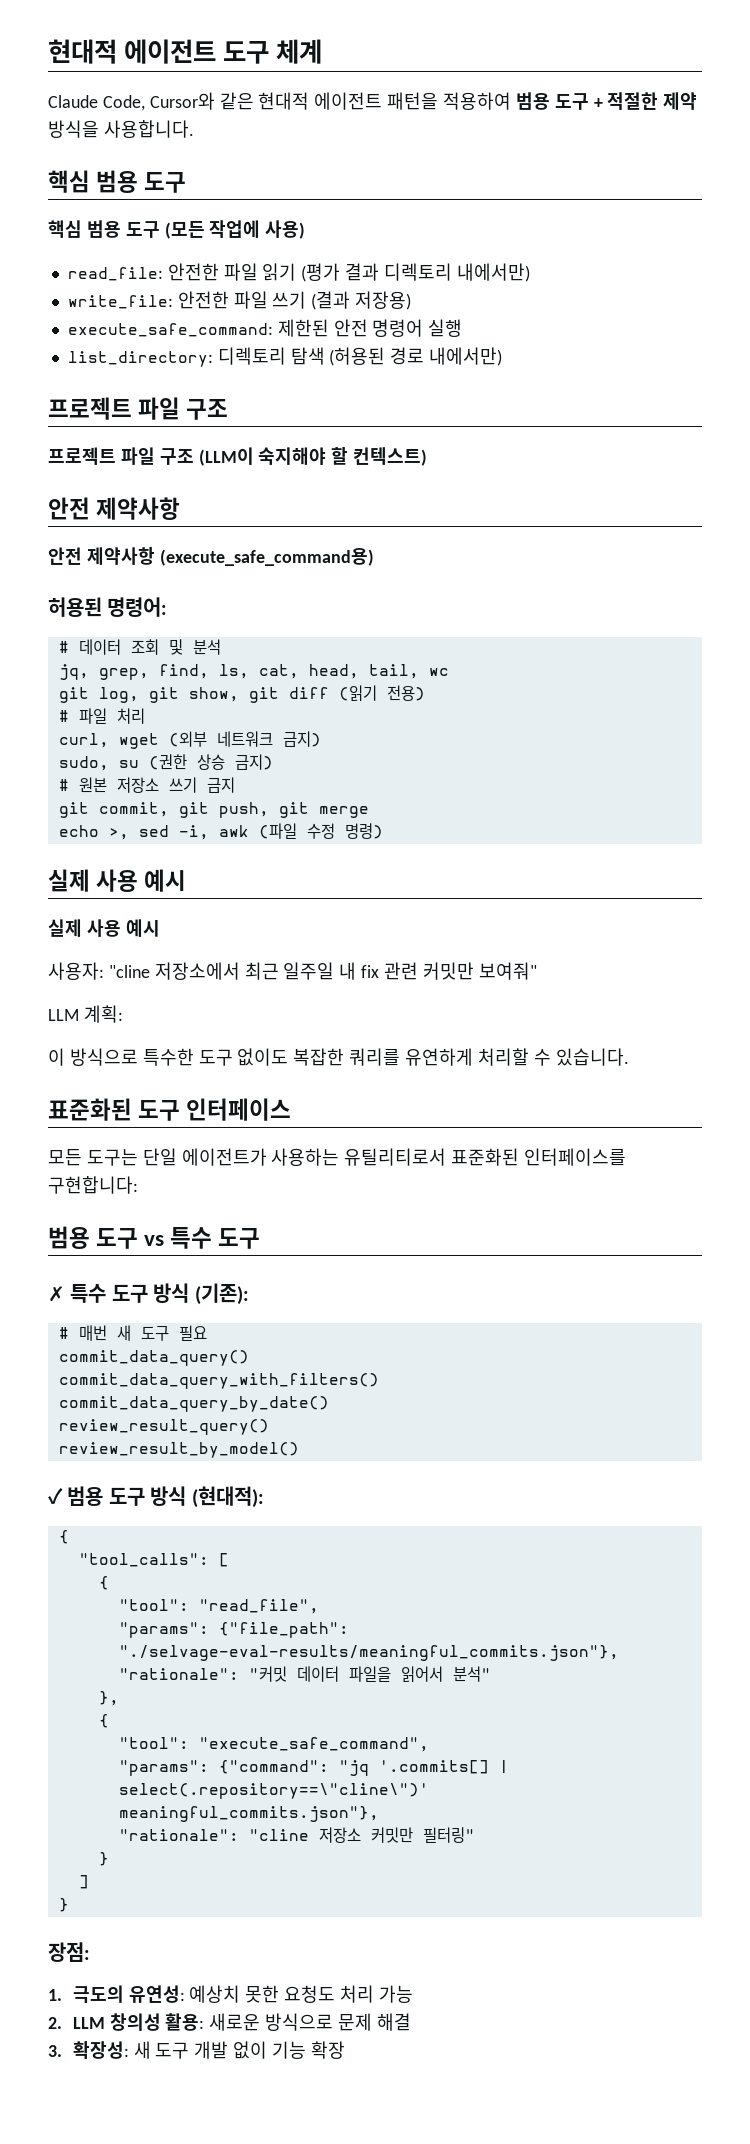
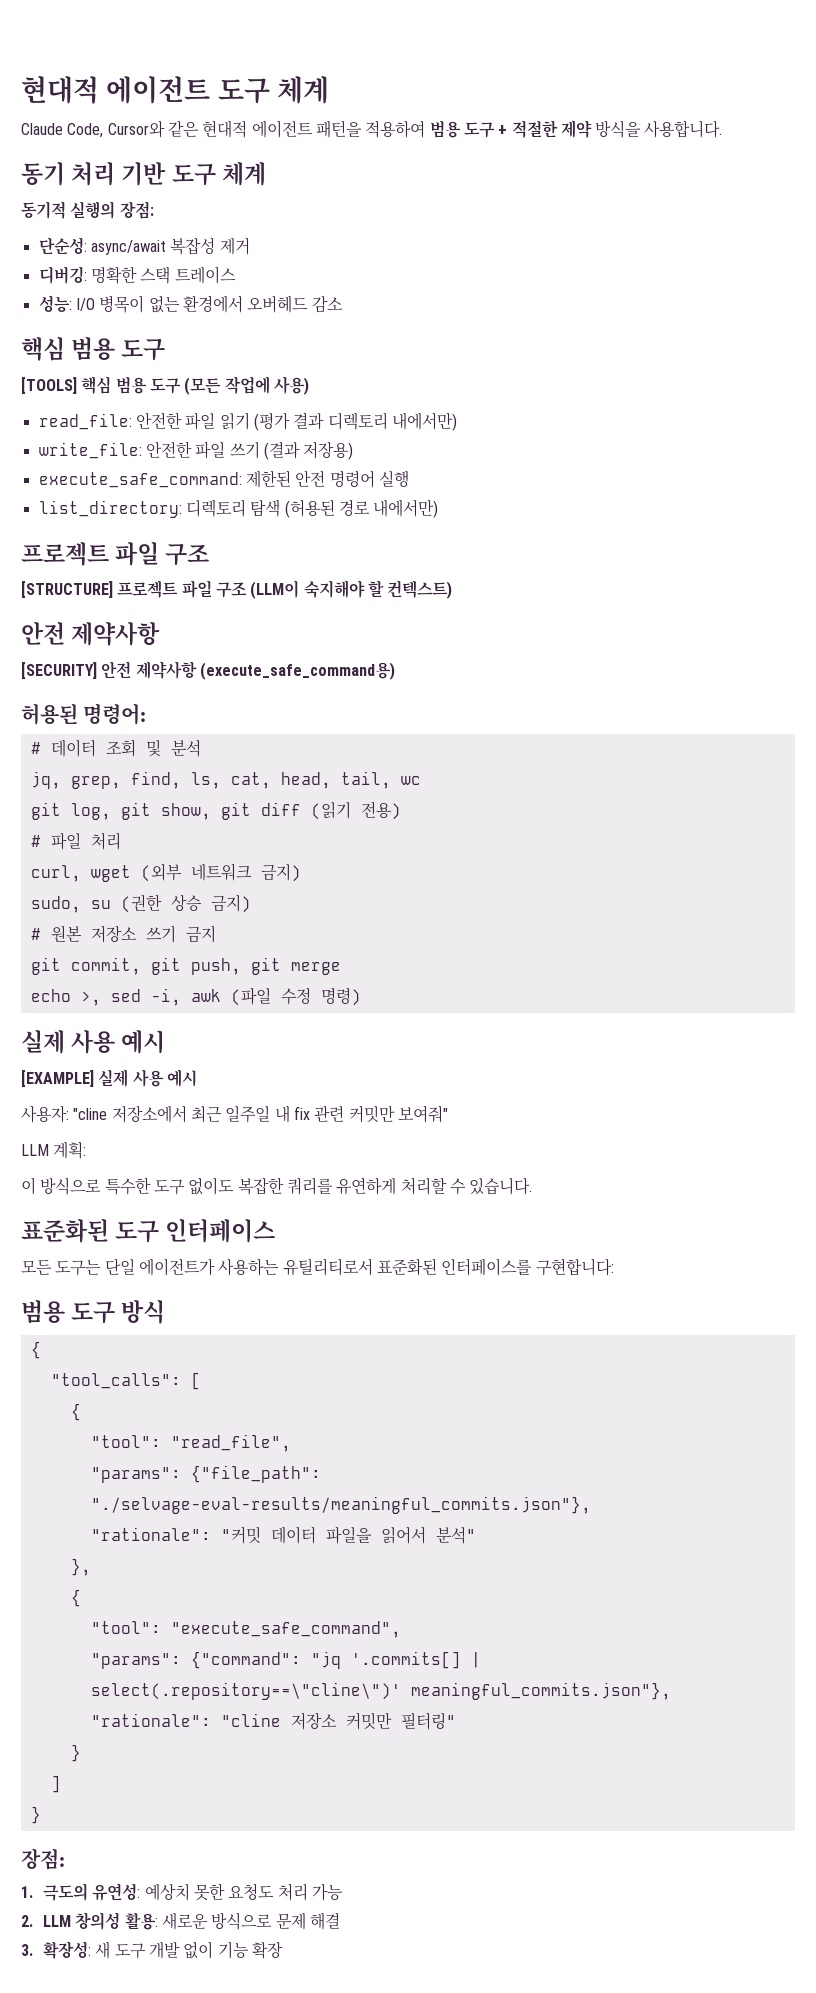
(194, 129) none -> [21,162,266,186] [21,201,154,219] [38,237,250,255] [38,266,236,284] [38,295,343,313] // 동기 처리 기반 도구 체계 // 동기적 실행의 장점: // 단순성: async/await 복잡성 제거 // 디버깅: 명확한 스택 트레이스 // 성능: I/O 병목이 없는 환경에서 오버헤드 감소
(187, 182) none -> [21,377,77,394] [TOOLS]
(229, 409) none -> [21,581,113,598] [STRUCTURE]
(181, 508) none -> [21,662,97,679] [SECURITY]
(187, 880) none -> [21,1070,94,1087] [EXAMPLE]
[144,1227,261,1249] [48,1283,249,1305] [58,1325,207,1341] [58,1350,249,1366] [58,1373,379,1389] [58,1396,329,1412] [58,1419,269,1435] [58,1442,299,1458] [48,1486,264,1508] vs 특수 도구 // ✗ 특수 도구 방식 (기존): // # 매번 새 도구 필요 // commit_data_query() // commit_data_query_with_filters() // commit_data_query_by_date() // review_result_query() // review_result_by_model() // ✓ 범용 도구 방식 (현대적): -> [121,1300,166,1324] 방식

